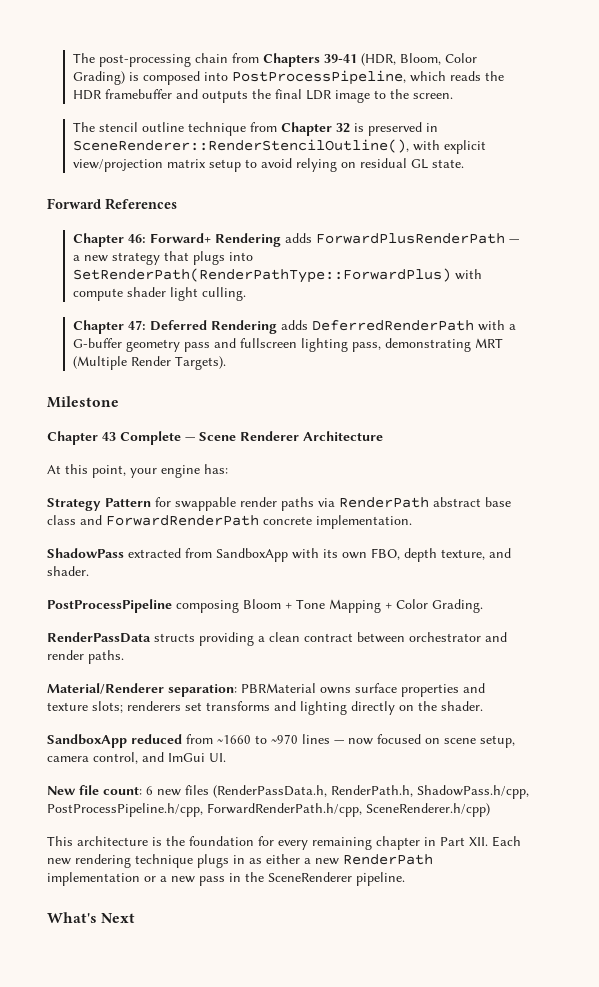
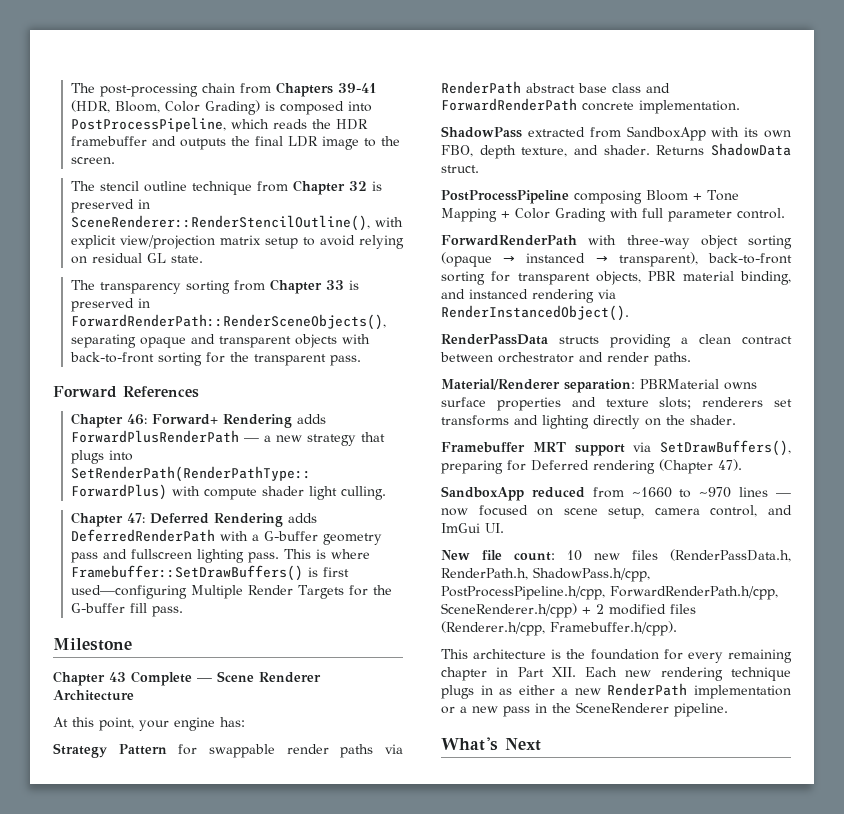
(465, 163) none -> [70,279,359,294] [70,298,150,312] [70,314,386,330] [70,334,370,348] [69,352,361,366] // The transparency sorting from Chapter 33 is preserved in ForwardRenderPath::RenderSceneObjects(), separating opaque and transparent objects with back-to-front sorting for the transparent pass.
[352,338,504,352] [73,356,227,370] pass, demonstrating MRT (Multiple Render Targets). -> [247,549,370,563] [70,565,349,581] [70,585,392,599] [70,603,183,617] pass. This is where Framebuffer::SetDrawBuffers() is first used—configuring Multiple Render Targets for the G-buffer fill pass.
(89, 571) none -> [656,143,791,156] [441,165,479,173] Returns ShadowData struct.
[432,599,483,613] Grading. -> [555,208,785,222] [441,235,792,249] [441,252,792,267] [441,271,791,285] [441,289,616,303] [441,305,629,321] Grading with full parameter control. // ForwardRenderPath with three-way object sorting (opaque → instanced → transparent), back-to-front sorting for transparent objects, PBR material binding, and instanced rendering via RenderInstancedObject().
(483, 706) none -> [441,440,791,456] [441,459,742,474] // Framebuffer MRT support via SetDrawBuffers(), preparing for Deferred rendering (Chapter 47).
[146,786,153,795] 6 -> [567,550,582,561] 10
(490, 810) none -> [582,604,696,615] [441,621,677,636] + 2 modified files (Renderer.h/cpp, Framebuffer.h/cpp).

